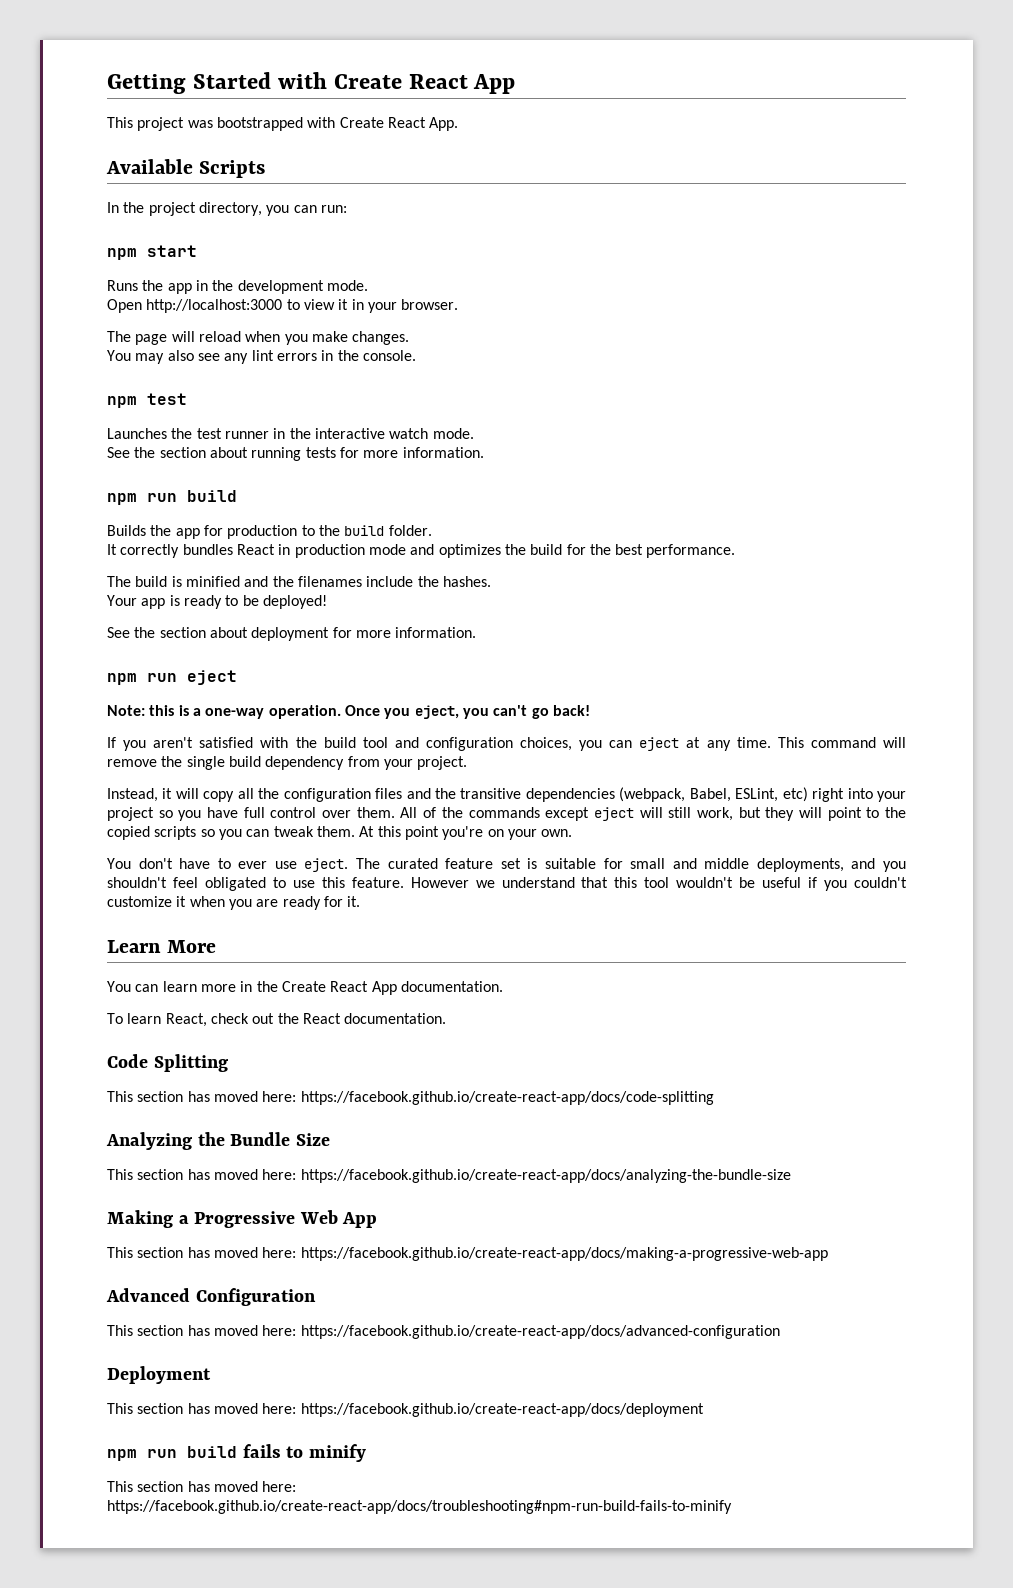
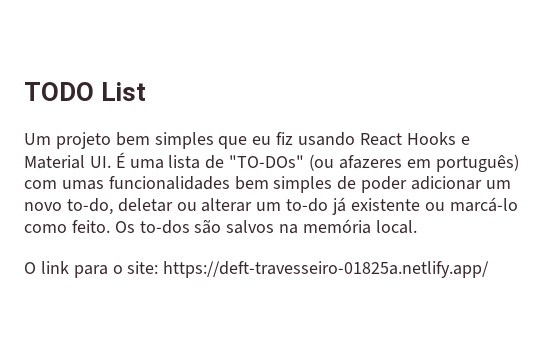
[107,72,516,94] [107,117,459,131] [106,159,266,178] [107,202,347,216] [107,245,197,260] [107,280,368,294] [107,299,459,313] [107,331,410,345] [107,350,416,364] [107,393,187,408] [107,428,474,439] [107,447,484,461] [107,490,237,505] [107,525,432,539] [107,544,736,558] [107,576,491,587] [107,595,327,609] [107,627,477,641] [107,670,237,685] [107,705,590,719] [107,737,906,751] [107,756,468,770] [107,787,907,802] [107,807,906,821] [107,826,573,840] [107,858,906,872] [107,877,908,891] [107,896,361,910] [107,940,217,953] [107,981,503,995] [107,1013,447,1027] [107,1054,228,1072] [107,1091,714,1105] [106,1132,330,1150] [107,1169,791,1183] [107,1210,378,1228] [107,1247,828,1261] [106,1288,316,1306] [107,1325,780,1339] [107,1366,211,1384] [107,1403,704,1417] [107,1444,366,1462] [107,1481,297,1492] [107,1500,732,1514] Getting Started with Create React App // This project was bootstrapped with Create React App. // Available Scripts // In the project directory, you can run: // npm start // Runs the app in the development mode. // Open http://localhost:3000 to view it in your browser. // The page will reload when you make changes. // You may also see any lint errors in the console. // npm test // Launches the test runner in the interactive watch mode. // See the section about running tests for more information. // npm run build // Builds the app for production to the build folder. // It correctly bundles React in production mode and optimizes the build for the best performance. // The build is minified and the filenames include the hashes. // Your app is ready to be deployed! // See the section about deployment for more information. // npm run eject // Note: this is a one-way operation. Once you eject, you can't go back! // If you aren't satisfied with the build tool and configuration choices, you can eject at any time. This command will remove the single build dependency from your project. // Instead, it will copy all the configuration files and the transitive dependencies (webpack, Babel, ESLint, etc) right into your project so you have full control over them. All of the commands except eject will still work, but they will point to the copied scripts so you can tweak them. At this point you're on your own. // You don't have to ever use eject. The curated feature set is suitable for small and middle deployments, and you shouldn't feel obligated to use this feature. However we understand that this tool wouldn't be useful if you couldn't customize it when you are ready for it. // Learn More // You can learn more in the Create React App documentation. // To learn React, check out the React documentation. // Code Splitting // This section has moved here: https://facebook.github.io/create-react-app/docs/code-splitting // Analyzing the Bundle Size // This section has moved here: https://facebook.github.io/create-react-app/docs/analyzing-the-bundle-size // Making a Progressive Web App // This section has moved here: https://facebook.github.io/create-react-app/docs/making-a-progressive-web-app // Advanced Configuration // This section has moved here: https://facebook.github.io/create-react-app/docs/advanced-configuration // Deployment // This section has moved here: https://facebook.github.io/create-react-app/docs/deployment // npm run build fails to minify // This section has moved here: https://facebook.github.io/create-react-app/docs/troubleshooting#npm-run-build-fails-to-minify -> [24,82,147,101] [24,132,470,149] [24,152,519,172] [24,176,511,193] [24,197,518,215] [24,219,417,234] [24,261,490,278] TODO List // Um projeto bem simples que eu fiz usando React Hooks e Material UI. É uma lista de "TO-DOs" (ou afazeres em português) com umas funcionalidades bem simples de poder adicionar um novo to-do, deletar ou alterar um to-do já existente ou marcá-lo como feito. Os to-dos são salvos na memória local. // O link para o site: https://deft-travesseiro-01825a.netlify.app/

